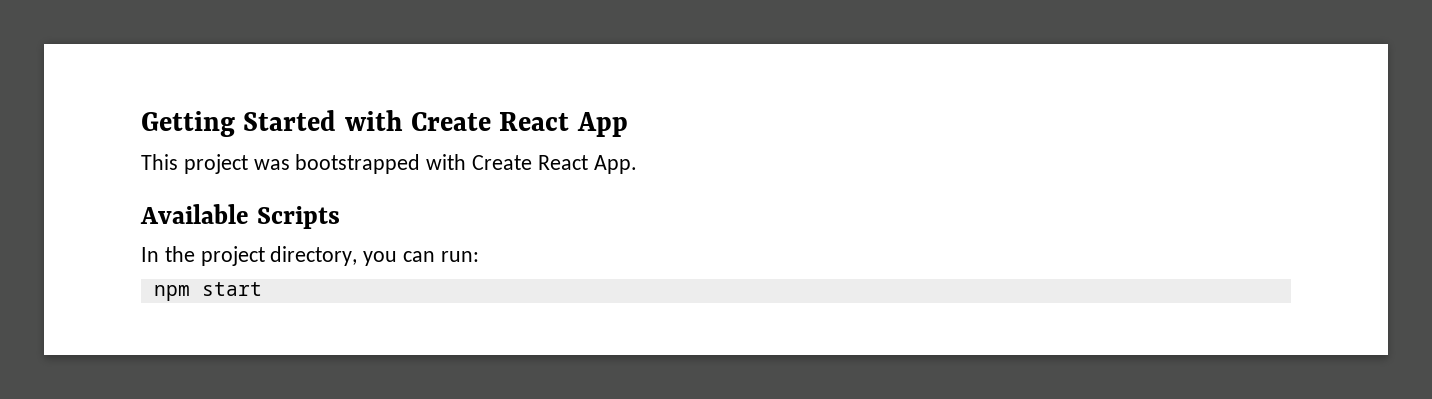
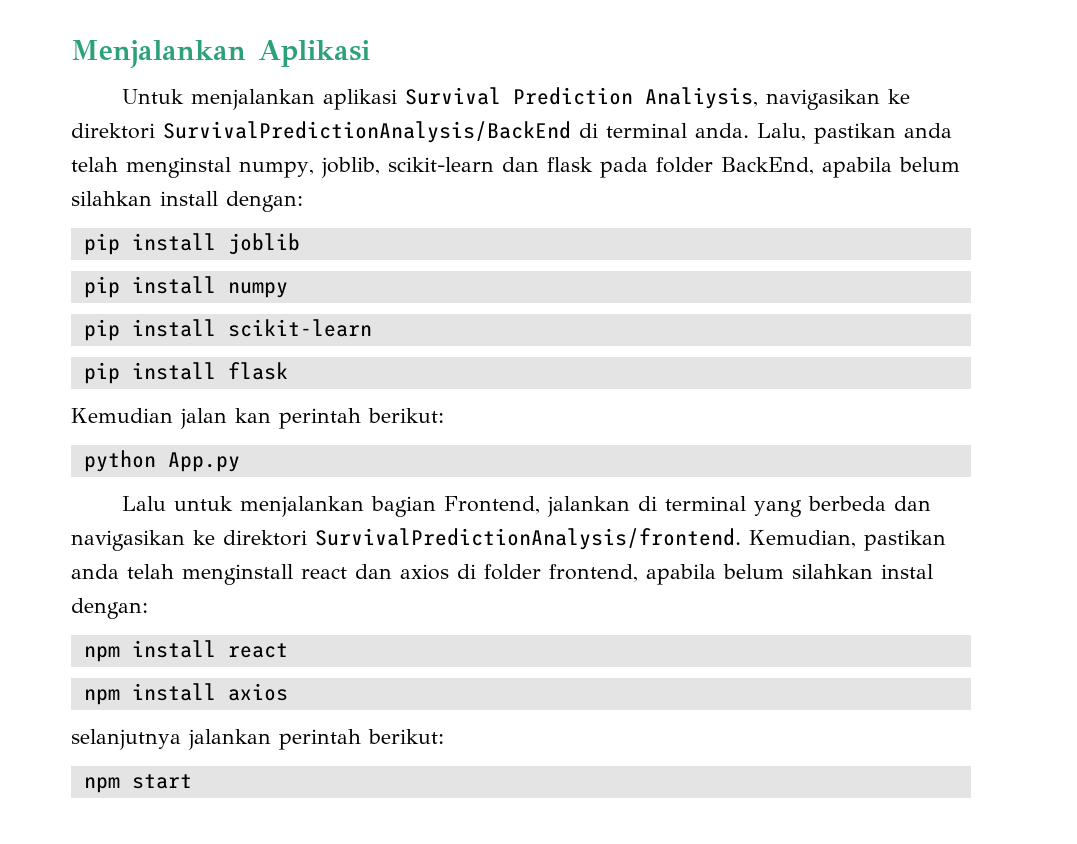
[141,110,628,137] [141,154,637,174] [140,204,340,229] [141,246,479,266] Getting Started with Create React App // This project was bootstrapped with Create React App. // Available Scripts // In the project directory, you can run: -> [71,40,370,68] [121,87,910,110] [71,121,952,144] [71,157,960,178] [71,191,303,212] [83,233,300,255] [83,276,288,298] [83,319,372,341] [83,362,288,384] [71,408,444,429] [83,450,240,472] [121,496,931,517] [71,528,946,551] [71,564,933,585] [71,598,148,619] [83,640,288,662] [83,683,288,705] [71,729,444,750] Menjalankan Aplikasi // Untuk menjalankan aplikasi Survival Prediction Analiysis, navigasikan ke direktori SurvivalPredictionAnalysis/BackEnd di terminal anda. Lalu, pastikan anda telah menginstal numpy, joblib, scikit-learn dan flask pada folder BackEnd, apabila belum silahkan install dengan: // pip install joblib // pip install numpy // pip install scikit-learn // pip install flask // Kemudian jalan kan perintah berikut: // python App.py // Lalu untuk menjalankan bagian Frontend, jalankan di terminal yang berbeda dan navigasikan ke direktori SurvivalPredictionAnalysis/frontend. Kemudian, pastikan anda telah menginstall react dan axios di folder frontend, apabila belum silahkan instal dengan: // npm install react // npm install axios // selanjutnya jalankan perintah berikut:

